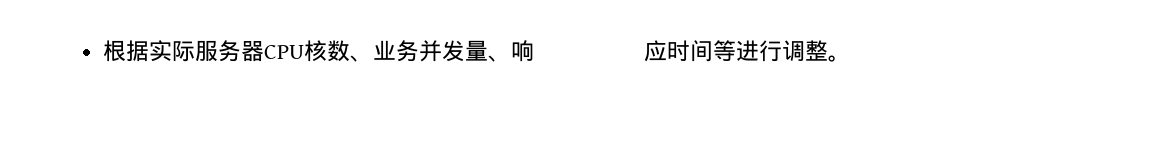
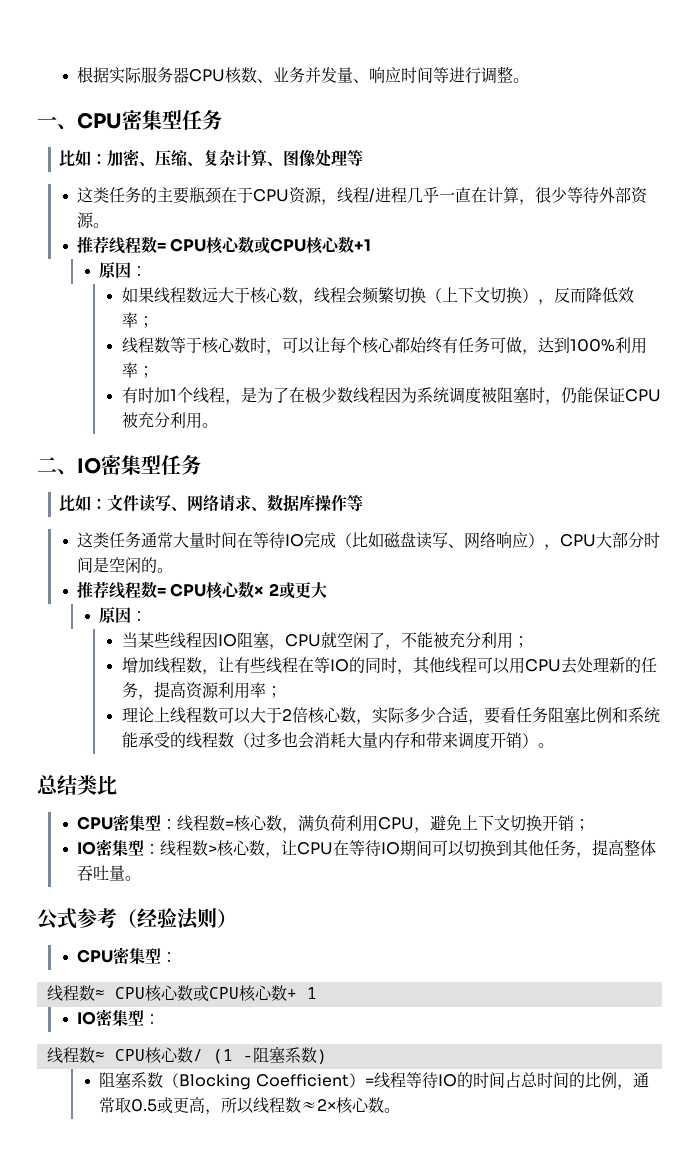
(851, 58) none -> [37,110,222,130] [59,149,364,167] [76,187,648,205] [76,212,109,228] [76,236,372,254] [99,262,148,279] [121,287,634,305] [121,312,154,328] [121,337,647,355] [121,362,154,378] [121,386,661,405] [121,412,218,429] [37,455,201,475] [59,494,364,512] [76,532,660,550] [76,557,173,574] [76,581,327,599] [99,607,148,624] [121,631,529,650] [121,657,657,675] [121,681,282,700] [121,706,660,725] [121,731,554,749] [37,775,117,795] [76,814,590,833] [76,839,656,858] [76,865,141,881] [37,908,237,930] [76,947,177,965] [46,985,317,1002] [76,1009,160,1027] [46,1046,327,1064] [99,1071,649,1090] [99,1096,401,1115] // 一、CPU密集型任务 // 比如：加密、压缩、复杂计算、图像处理等 // 这类任务的主要瓶颈在于CPU资源，线程/进程几乎一直在计算，很少等待外部资源。 // 推荐线程数= CPU核心数或CPU核心数+1 // 原因： // 如果线程数远大于核心数，线程会频繁切换（上下文切换），反而降低效率； // 线程数等于核心数时，可以让每个核心都始终有任务可做，达到100%利用率； // 有时加1个线程，是为了在极少数线程因为系统调度被阻塞时，仍能保证CPU被充分利用。 // 二、IO密集型任务 // 比如：文件读写、网络请求、数据库操作等 // 这类任务通常大量时间在等待IO完成（比如磁盘读写、网络响应），CPU大部分时间是空闲的。 // 推荐线程数= CPU核心数× 2或更大 // 原因： // 当某些线程因IO阻塞，CPU就空闲了，不能被充分利用； // 增加线程数，让有些线程在等IO的同时，其他线程可以用CPU去处理新的任务，提高资源利用率； // 理论上线程数可以大于2倍核心数，实际多少合适，要看任务阻塞比例和系统能承受的线程数（过多也会消耗大量内存和带来调度开销）。 // 总结类比 // CPU密集型：线程数=核心数，满负荷利用CPU，避免上下文切换开销； // IO密集型：线程数>核心数，让CPU在等待IO期间可以切换到其他任务，提高整体吞吐量。 // 公式参考（经验法则） // CPU密集型： // 线程数≈ CPU核心数或CPU核心数+ 1 // IO密集型： // 线程数≈ CPU核心数/ (1 -阻塞系数) // 阻塞系数（Blocking Coefficient）=线程等待IO的时间占总时间的比例，通常取0.5或更高，所以线程数≈2×核心数。

